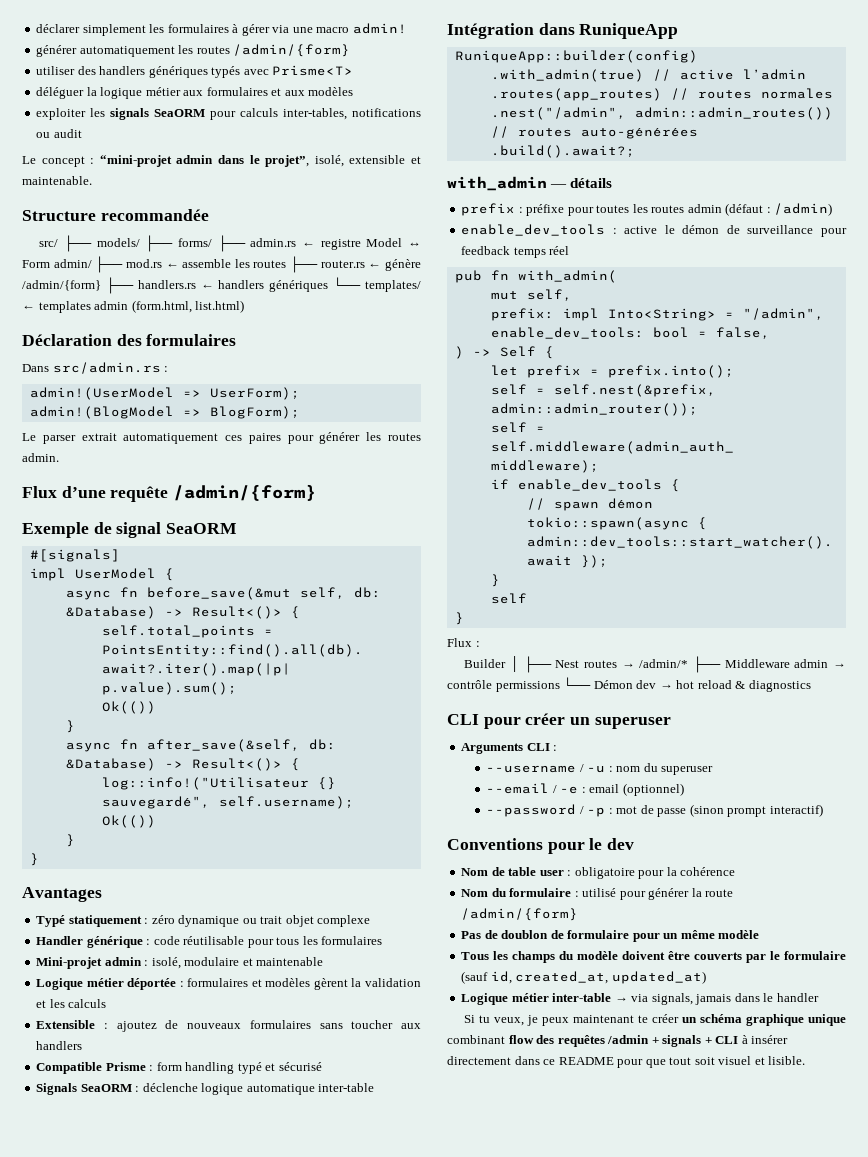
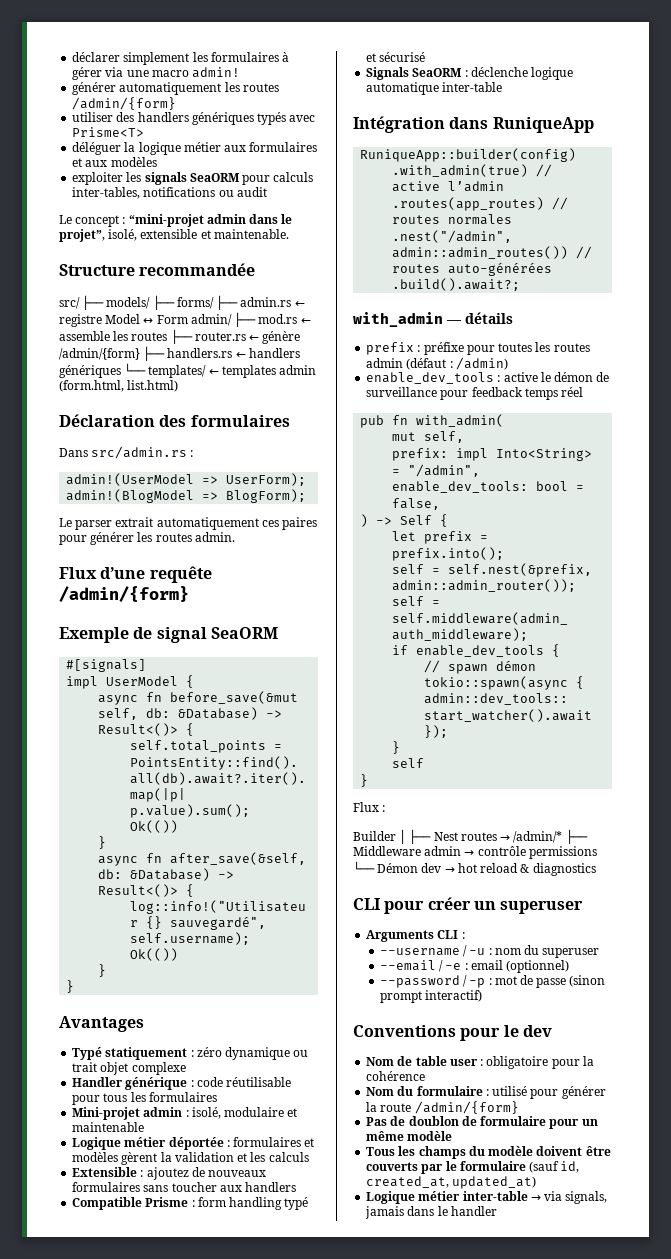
[464,1014,846,1026] [447,1035,789,1047] [447,1056,806,1068] // Si tu veux, je peux maintenant te créer un schéma graphique unique combinant flow des requêtes /admin + signals + CLI à insérer directement dans ce README pour que tout soit visuel et lisible. -> (497, 1211) none

